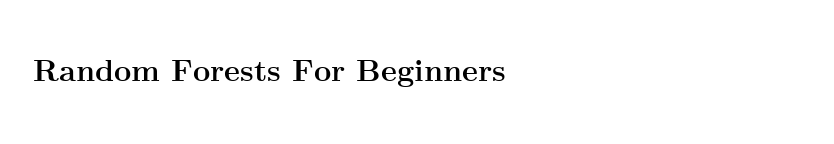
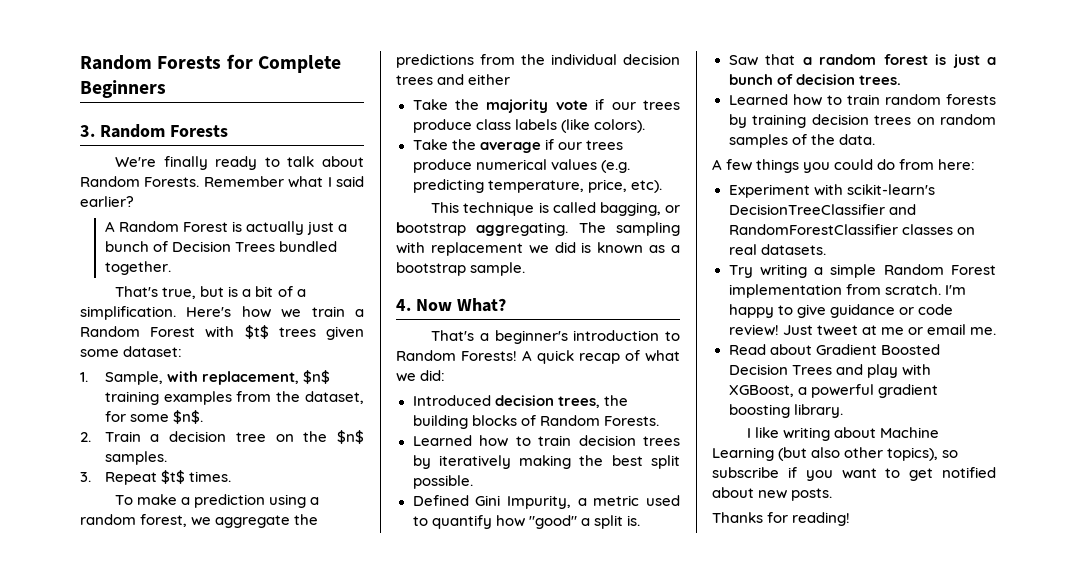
[33,60,345,81] Random Forests For -> [80,54,341,73] Random Forests for Complete
(506, 73) none -> [80,124,228,138] [115,156,364,170] [80,176,364,188] [80,196,134,207] [104,221,347,235] [104,241,337,252] [104,261,171,275] [115,286,306,299] [80,306,364,320] [80,325,364,340] [80,346,183,357] [80,370,330,385] [104,391,365,405] [104,410,203,424] [80,430,365,444] [104,451,167,465] [80,470,231,485] [115,494,320,508] [80,514,319,528] [396,54,680,68] [396,74,511,85] [412,99,680,113] [412,119,645,133] [412,139,623,153] [412,159,630,173] [412,179,662,193] [431,202,680,216] [396,222,680,236] [396,242,680,256] [396,262,526,276] [396,298,506,312] [431,330,680,344] [396,350,680,364] [396,370,446,382] [412,395,628,408] [412,415,659,429] [412,435,680,447] [412,455,680,469] [412,475,473,489] [412,495,680,509] [412,515,640,529] [728,54,996,68] [728,74,901,85] [728,94,996,106] [728,114,996,128] [728,134,875,148] [712,159,976,173] [728,184,935,198] [728,204,916,215] [728,224,975,235] [728,244,826,255] [728,264,996,278] [728,284,966,298] [728,304,953,318] [728,324,996,336] [728,344,940,355] [728,364,931,378] [728,384,938,398] [728,404,843,418] [747,427,940,441] [712,447,959,461] [712,467,996,481] [712,487,833,501] [712,512,851,526] // 3. Random Forests // We're finally ready to talk about Random Forests. Remember what I said earlier? // A Random Forest is actually just a bunch of Decision Trees bundled together. // That's true, but is a bit of a simplification. Here's how we train a Random Forest with $t$ trees given some dataset: // 1. Sample, with replacement, $n$ training examples from the dataset, for some $n$. // 2. Train a decision tree on the $n$ samples. // 3. Repeat $t$ times. // To make a prediction using a random forest, we aggregate the predictions from the individual decision trees and either // Take the majority vote if our trees produce class labels (like colors). // Take the average if our trees produce numerical values (e.g. predicting temperature, price, etc). // This technique is called bagging, or bootstrap aggregating. The sampling with replacement we did is known as a bootstrap sample. // 4. Now What? // That's a beginner's introduction to Random Forests! A quick recap of what we did: // Introduced decision trees, the building blocks of Random Forests. // Learned how to train decision trees by iteratively making the best split possible. // Defined Gini Impurity, a metric used to quantify how "good" a split is. // Saw that a random forest is just a bunch of decision trees. // Learned how to train random forests by training decision trees on random samples of the data. // A few things you could do from here: // Experiment with scikit-learn's DecisionTreeClassifier and RandomForestClassifier classes on real datasets. // Try writing a simple Random Forest implementation from scratch. I'm happy to give guidance or code review! Just tweet at me or email me. // Read about Gradient Boosted Decision Trees and play with XGBoost, a powerful gradient boosting library. // I like writing about Machine Learning (but also other topics), so subscribe if you want to get notified about new posts. // Thanks for reading!

